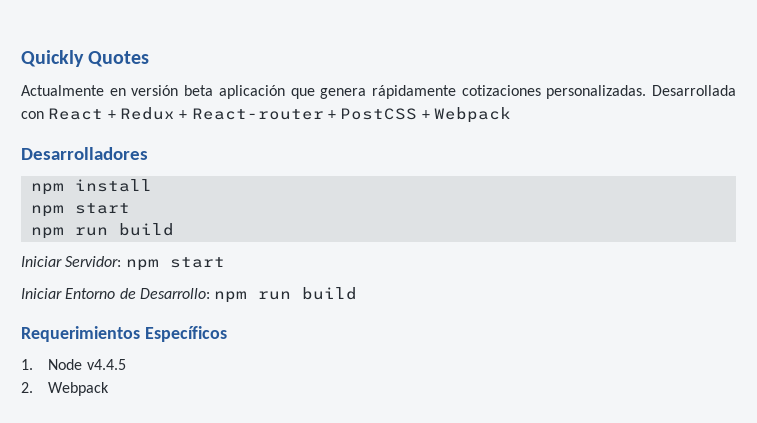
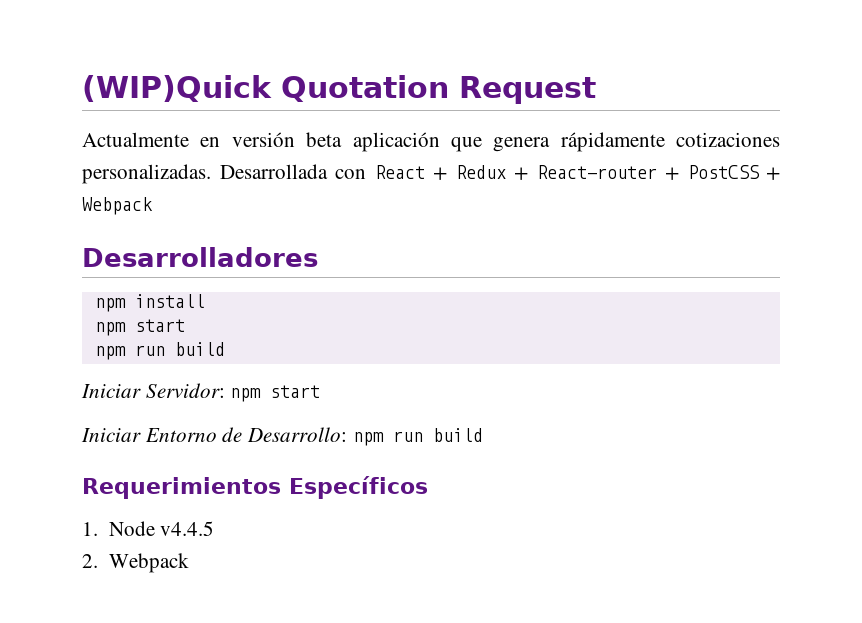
[21,50,150,67] Quickly Quotes -> [82,75,596,104] (WIP)Quick Quotation Request

